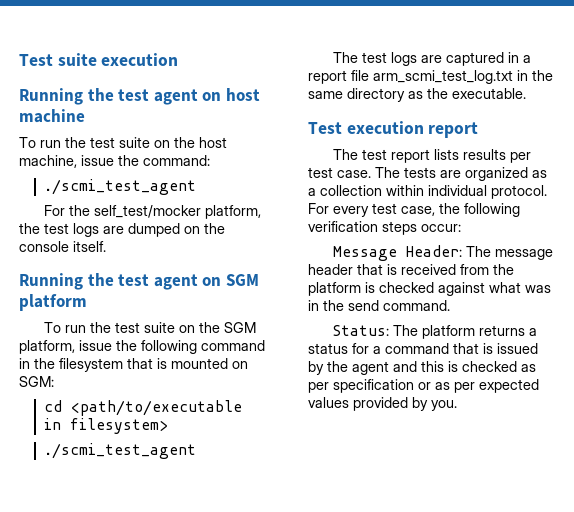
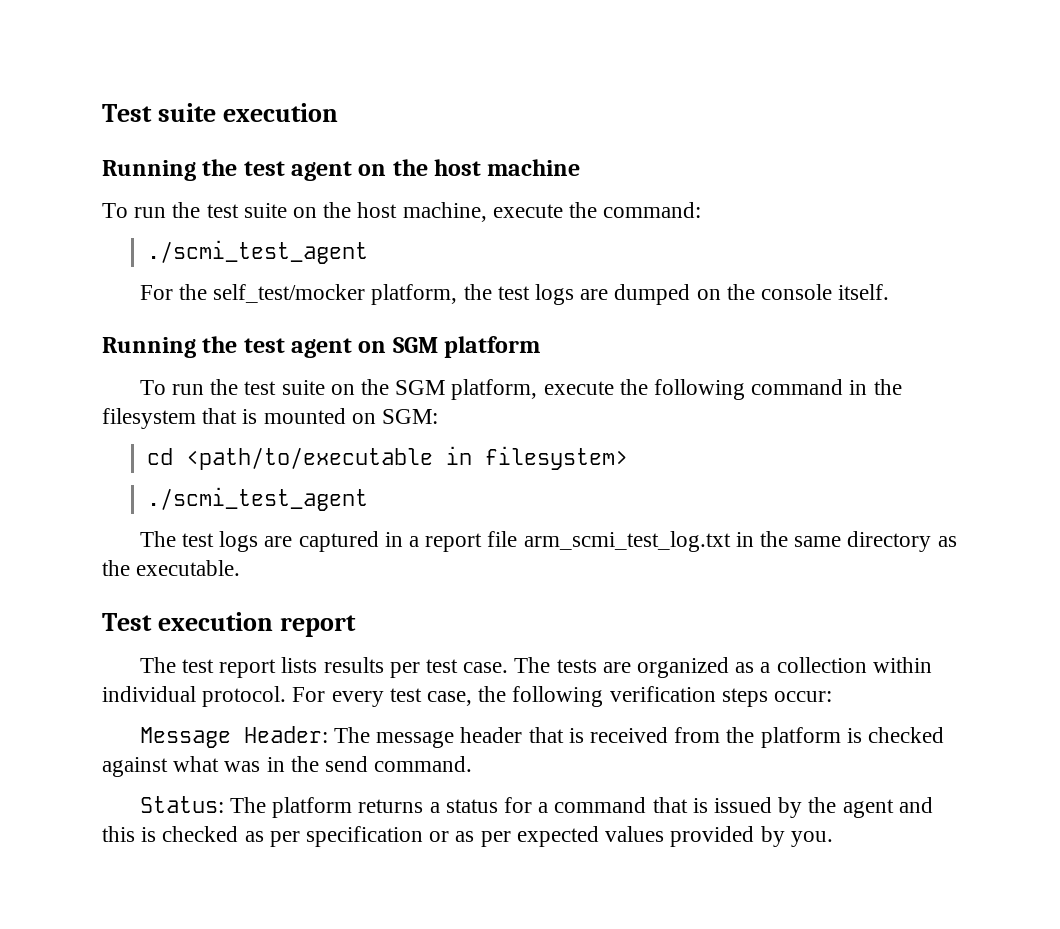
(222, 96) none -> [392,159,428,176] the
[81,155,114,166] issue -> [492,204,563,218] execute
[79,340,112,351] issue -> [543,381,614,395] execute

